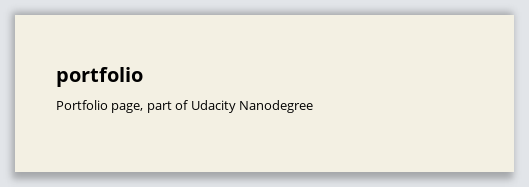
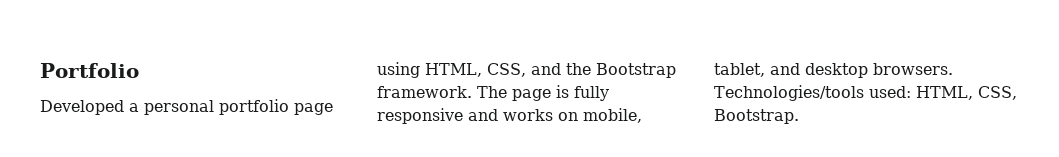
[56,67,143,87] [56,100,313,113] portfolio // Portfolio page, part of Udacity Nanodegree -> [40,63,139,78] [40,99,333,115] [377,62,676,78] [377,85,609,101] [377,108,642,124] [714,63,953,78] [714,85,1017,101] [714,109,799,124] Portfolio // Developed a personal portfolio page using HTML, CSS, and the Bootstrap framework. The page is fully responsive and works on mobile, tablet, and desktop browsers. Technologies/tools used: HTML, CSS, Bootstrap.

